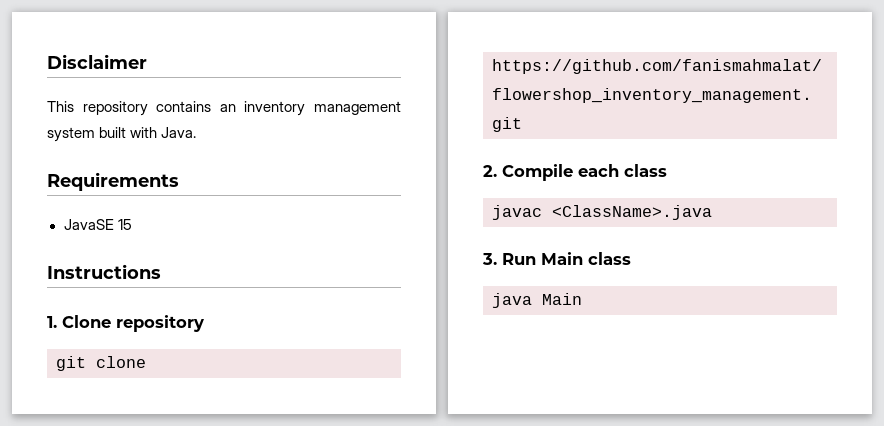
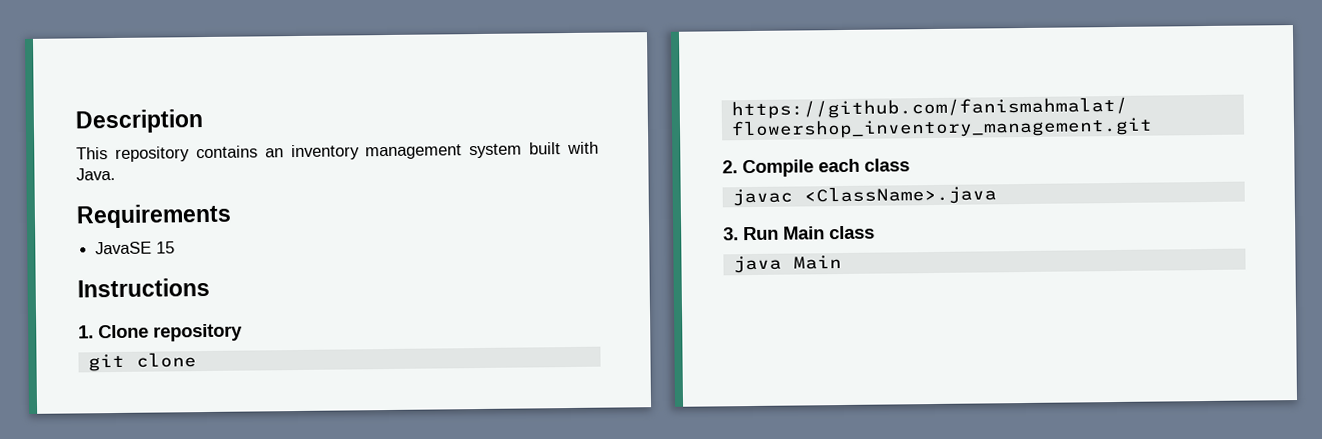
[47,54,147,69] Disclaimer -> [75,109,204,134] Description

